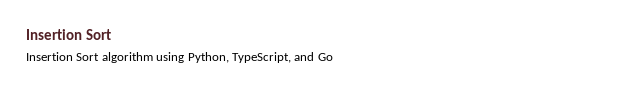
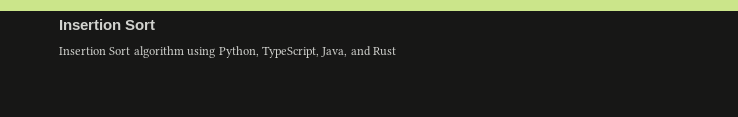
[294,52,333,61] and Go -> [321,46,396,57] Java, and Rust

